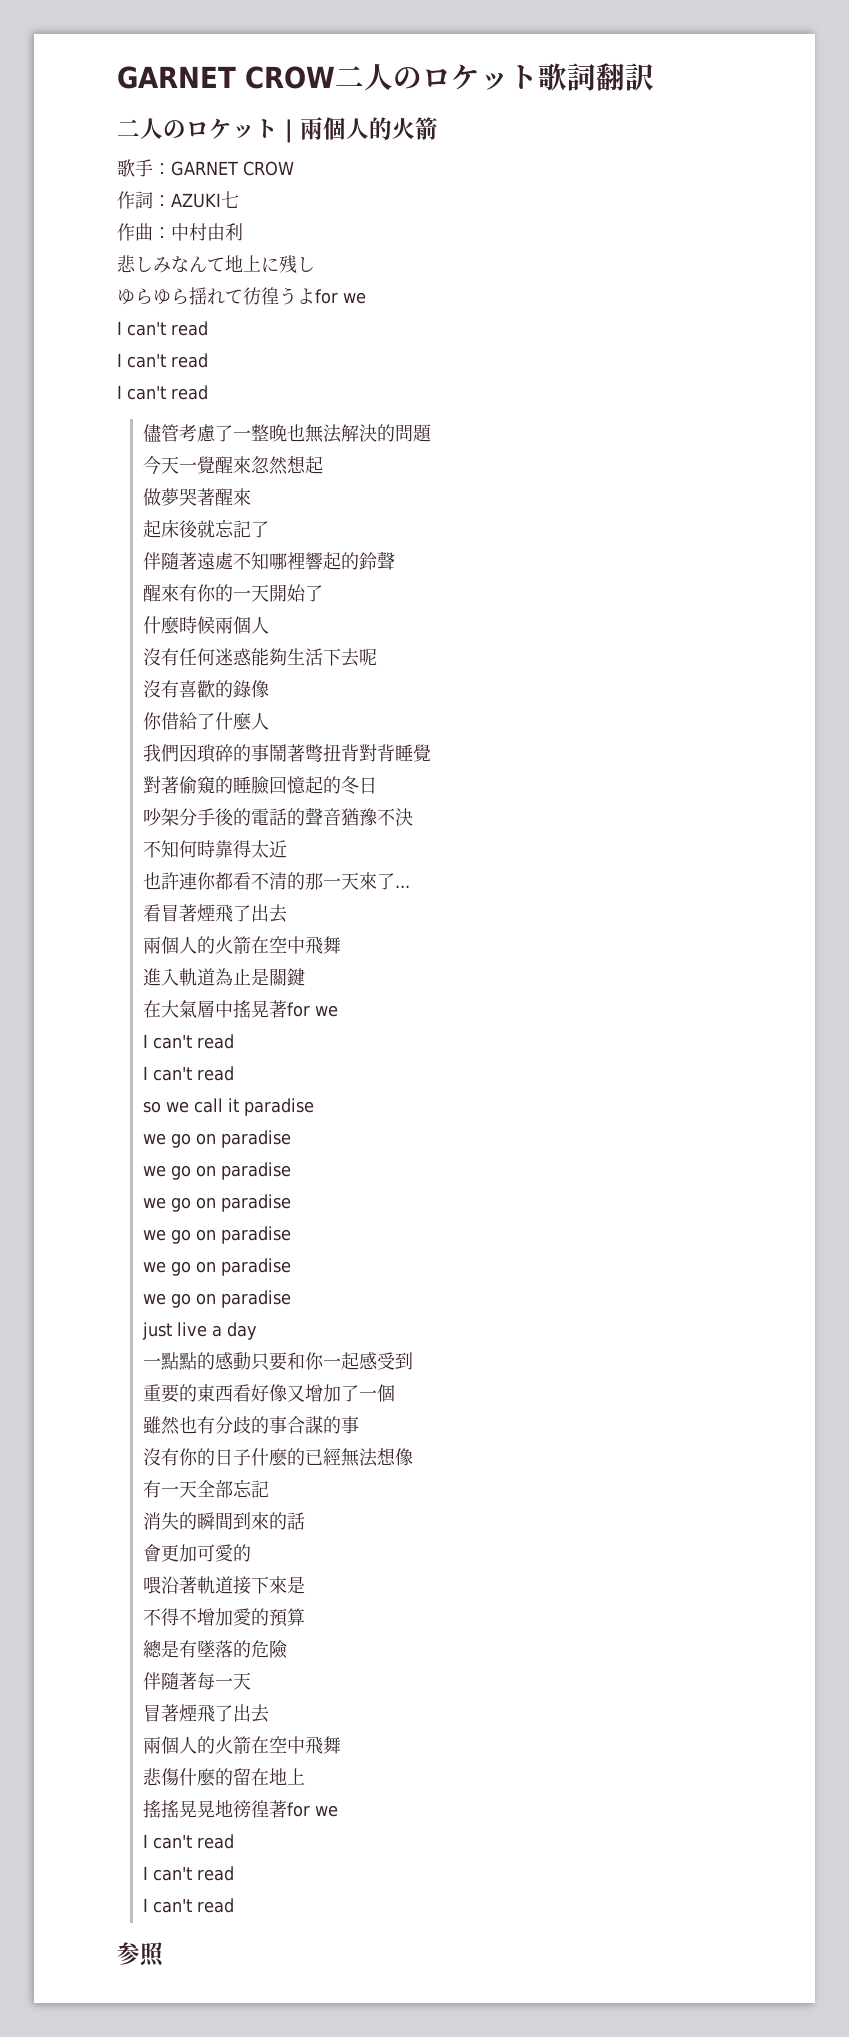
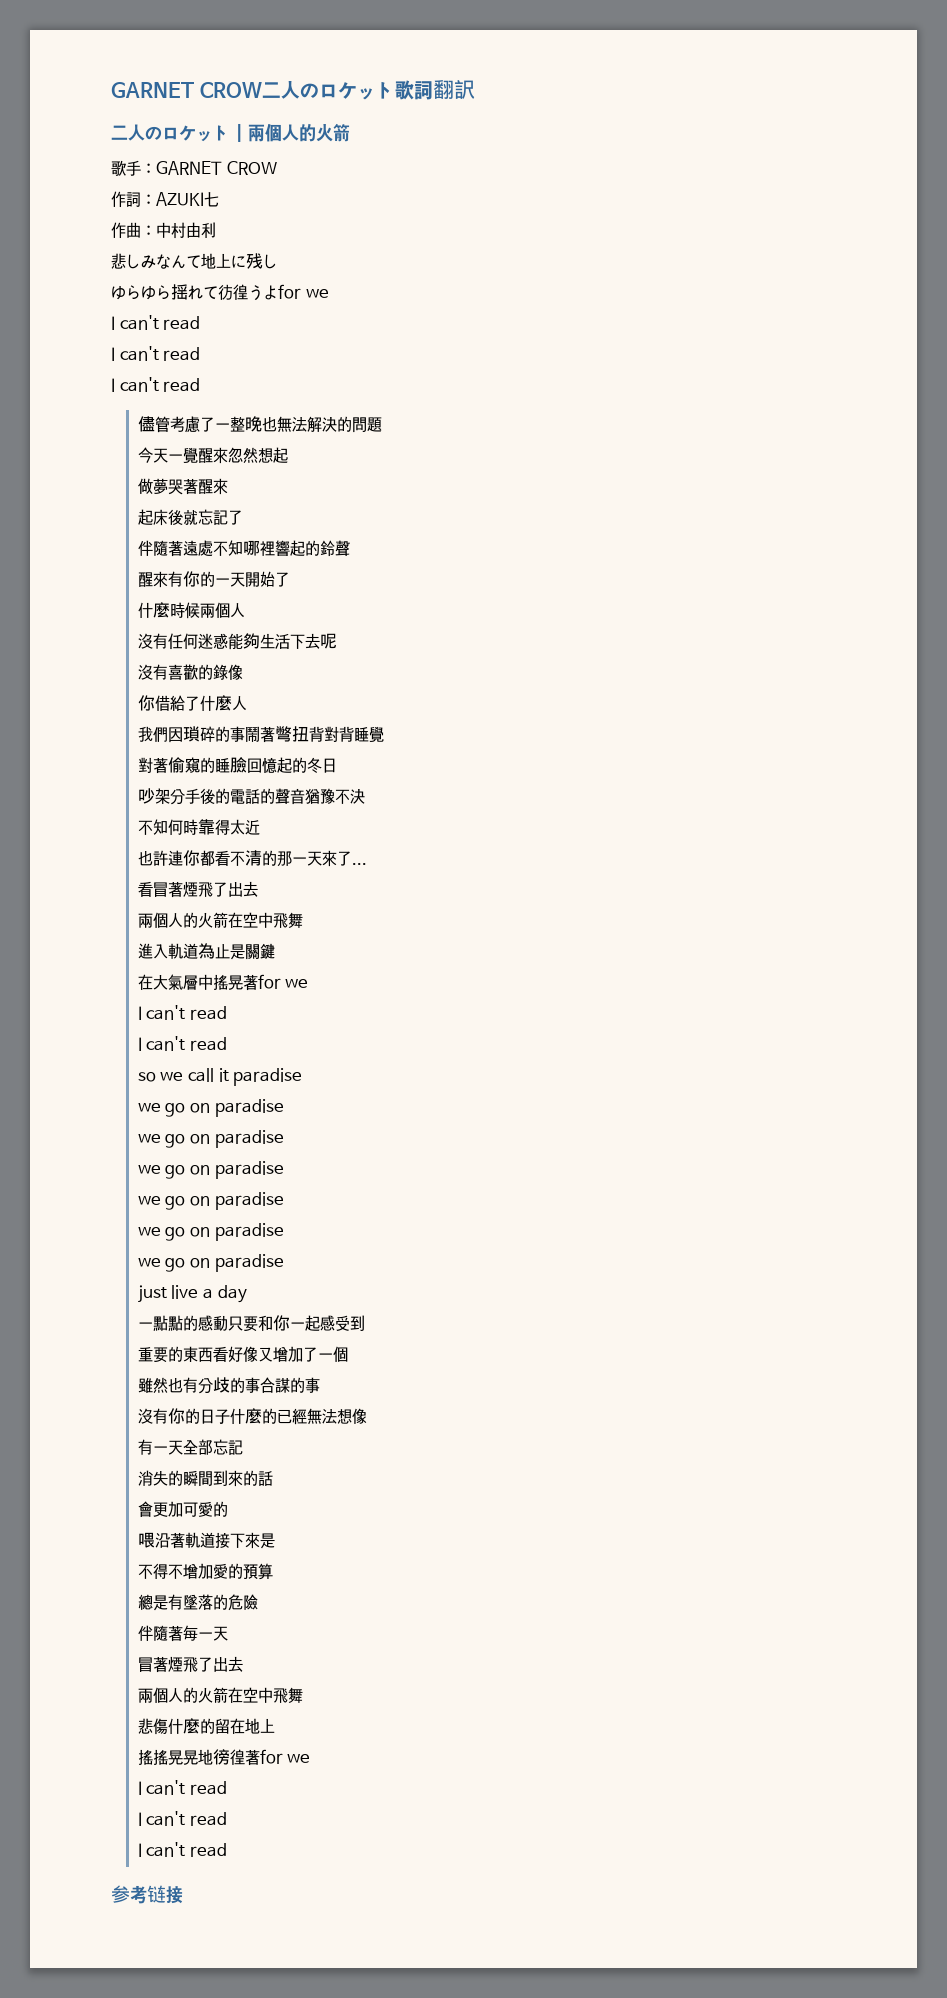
[140,1942,164,1967] 照 -> [130,1885,183,1904] 考链接

